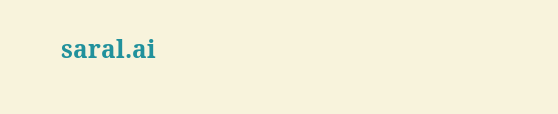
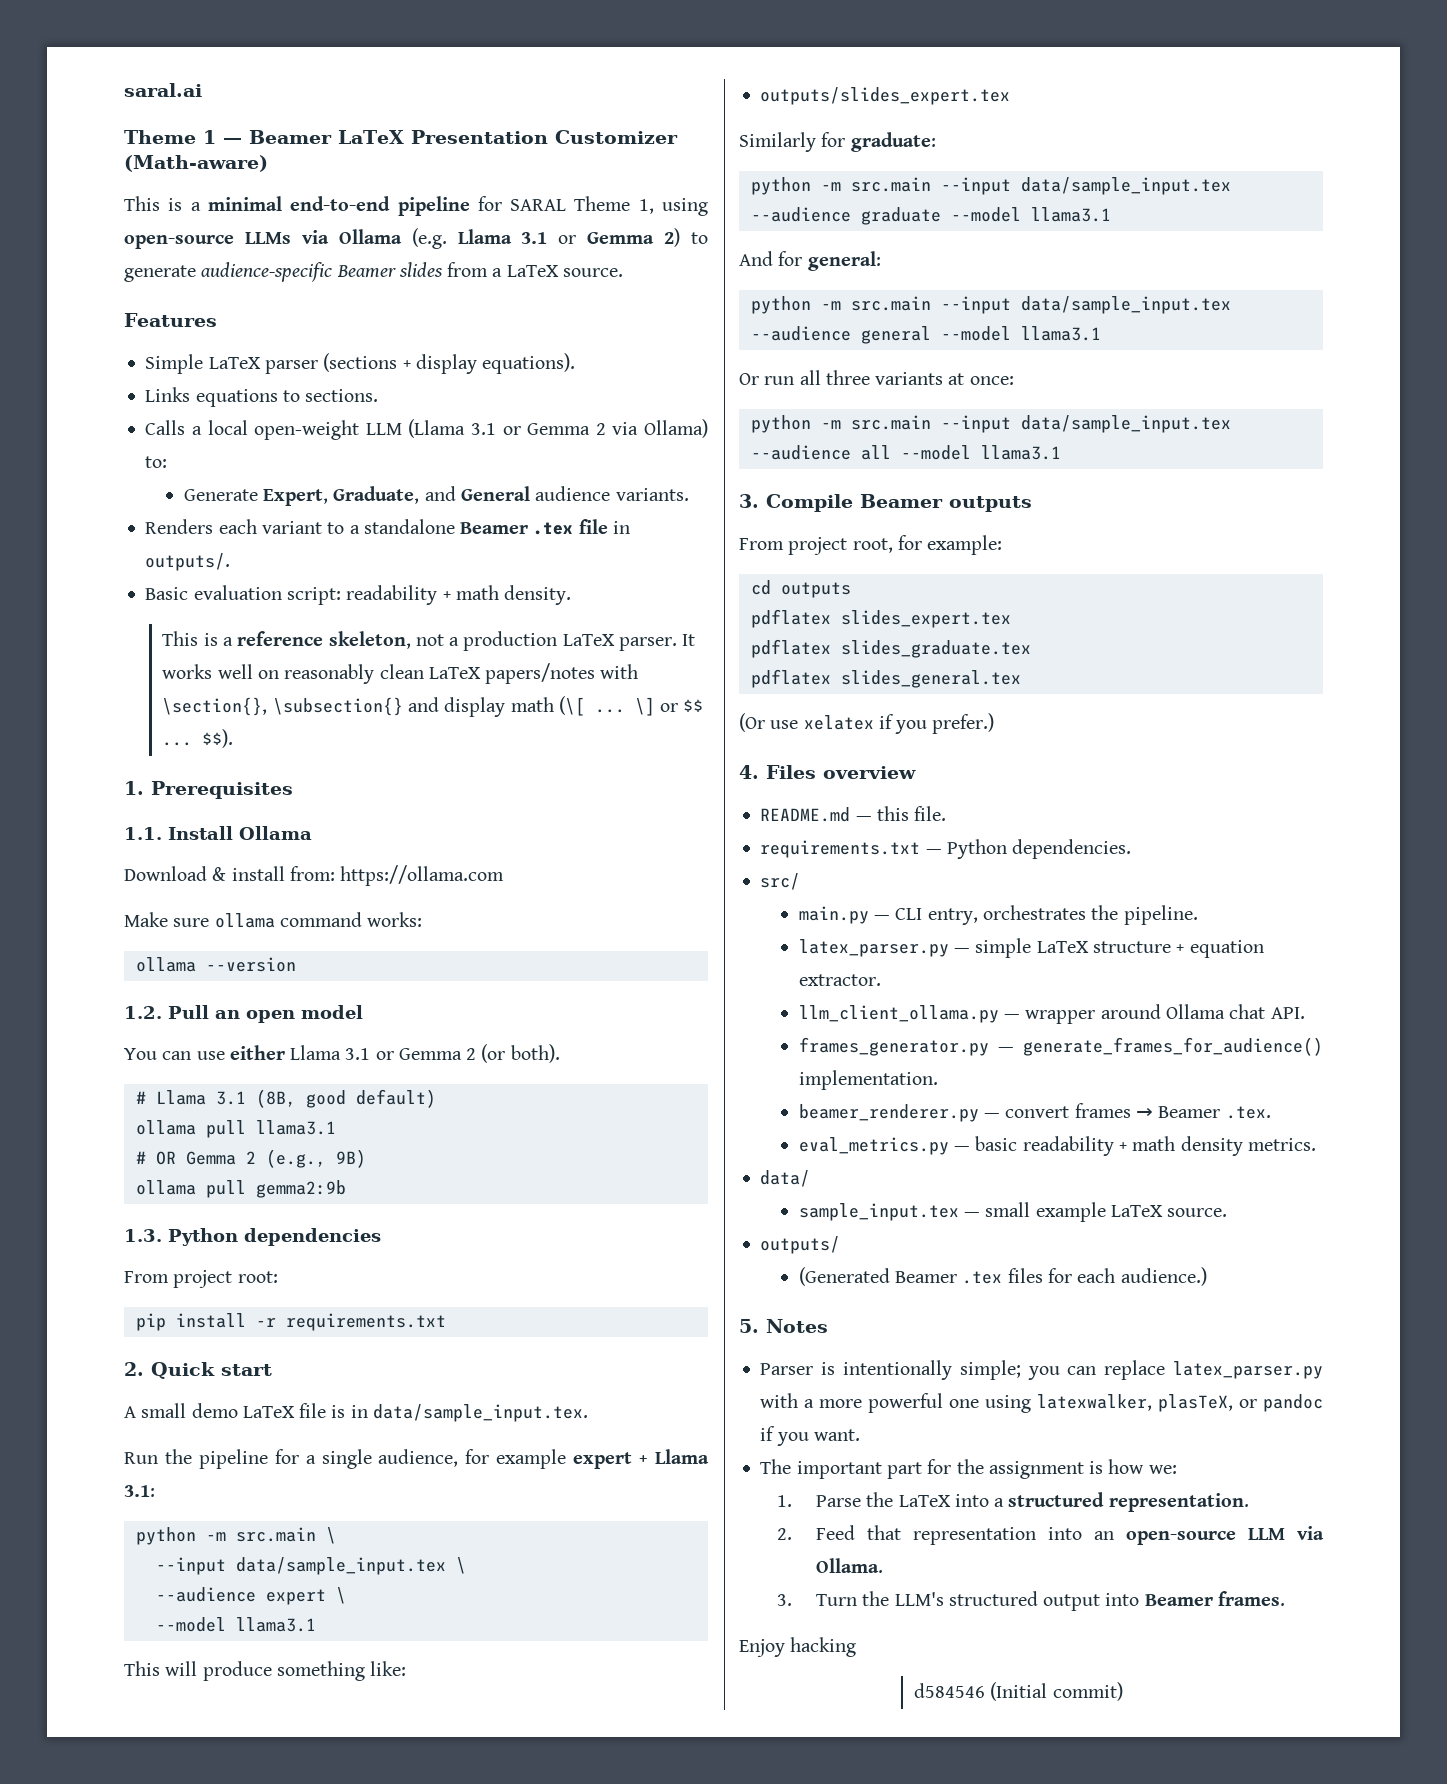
(156, 48) none -> [124,130,678,144] [124,155,268,172] [124,196,708,216] [124,228,708,249] [124,262,623,282] [124,313,217,327] [145,353,576,374] [145,387,379,407] [145,419,709,440] [145,456,168,468] [183,486,689,506] [145,519,630,535] [145,553,231,571] [145,585,572,605] [162,631,696,651] [162,663,639,684] [162,696,704,717] [162,729,234,748] [124,781,293,799] [124,826,312,840] [124,865,505,886] [124,912,423,928] [135,957,296,972] [124,1005,363,1023] [124,1044,560,1063] [135,1089,436,1108] [135,1120,336,1138] [135,1149,366,1168] [135,1180,346,1198] [124,1228,381,1246] [124,1270,278,1288] [135,1313,446,1331] [124,1362,272,1379] [124,1403,588,1422] [124,1449,709,1469] [124,1485,155,1497] [135,1527,336,1545] [155,1557,466,1575] [155,1587,346,1605] [155,1617,316,1632] [124,1661,407,1681] [760,87,1011,105] [739,132,936,152] [750,177,1231,195] [750,207,1111,225] [739,251,881,271] [750,296,1231,314] [750,326,1101,344] [739,370,1014,385] [750,415,1231,433] [750,445,1061,460] [739,494,1032,512] [739,535,1003,555] [750,580,851,598] [750,609,1011,628] [750,639,1031,658] [750,669,1021,688] [739,713,995,734] [739,765,916,779] [760,806,947,822] [760,839,1132,859] [760,873,801,890] [798,905,1198,925] [798,938,1264,958] [798,974,881,986] [798,1004,1305,1024] [798,1037,1323,1056] [798,1070,938,1090] [798,1103,1271,1122] [798,1136,1316,1156] [760,1170,811,1187] [798,1202,1228,1222] [760,1236,841,1254] [798,1267,1207,1286] [739,1319,828,1333] [760,1360,1323,1380] [760,1393,1323,1413] [760,1426,860,1446] [760,1459,1177,1479] [777,1492,1249,1512] [777,1525,1324,1545] [815,1558,883,1573] [777,1591,1285,1611] [739,1637,857,1657] [914,1682,1123,1701] // Theme 1 — Beamer LaTeX Presentation Customizer (Math-aware) // This is a minimal end-to-end pipeline for SARAL Theme 1, using open-source LLMs via Ollama (e.g. Llama 3.1 or Gemma 2) to generate audience-specific Beamer slides from a LaTeX source. // Features // Simple LaTeX parser (sections + display equations). // Links equations to sections. // Calls a local open-weight LLM (Llama 3.1 or Gemma 2 via Ollama) to: // Generate Expert, Graduate, and General audience variants. // Renders each variant to a standalone Beamer .tex file in outputs/. // Basic evaluation script: readability + math density. // This is a reference skeleton, not a production LaTeX parser. It works well on reasonably clean LaTeX papers/notes with \section{}, \subsection{} and display math (\[ ... \] or $$ ... $$). // 1. Prerequisites // 1.1. Install Ollama // Download & install from: https://ollama.com // Make sure ollama command works: // ollama --version // 1.2. Pull an open model // You can use either Llama 3.1 or Gemma 2 (or both). // # Llama 3.1 (8B, good default) // ollama pull llama3.1 // # OR Gemma 2 (e.g., 9B) // ollama pull gemma2:9b // 1.3. Python dependencies // From project root: // pip install -r requirements.txt // 2. Quick start // A small demo LaTeX file is in data/sample_input.tex. // Run the pipeline for a single audience, for example expert + Llama 3.1: // python -m src.main \ // --input data/sample_input.tex \ // --audience expert \ // --model llama3.1 // This will produce something like: // outputs/slides_expert.tex // Similarly for graduate: // python -m src.main --input data/sample_input.tex --audience graduate --model llama3.1 // And for general: // python -m src.main --input data/sample_input.tex --audience general --model llama3.1 // Or run all three variants at once: // python -m src.main --input data/sample_input.tex --audience all --model llama3.1 // 3. Compile Beamer outputs // From project root, for example: // cd outputs // pdflatex slides_expert.tex // pdflatex slides_graduate.tex // pdflatex slides_general.tex // (Or use xelatex if you prefer.) // 4. Files overview // README.md — this file. // requirements.txt — Python dependencies. // src/ // main.py — CLI entry, orchestrates the pipeline. // latex_parser.py — simple LaTeX structure + equation extractor. // llm_client_ollama.py — wrapper around Ollama chat API. // frames_generator.py — generate_frames_for_audience() implementation. // beamer_renderer.py — convert frames → Beamer .tex. // eval_metrics.py — basic readability + math density metrics. // data/ // sample_input.tex — small example LaTeX source. // outputs/ // (Generated Beamer .tex files for each audience.) // 5. Notes // Parser is intentionally simple; you can replace latex_parser.py with a more powerful one using latexwalker, plasTeX, or pandoc if you want. // The important part for the assignment is how we: // 1. Parse the LaTeX into a structured representation. // 2. Feed that representation into an open-source LLM via Ollama. // 3. Turn the LLM's structured output into Beamer frames. // Enjoy hacking // d584546 (Initial commit)

